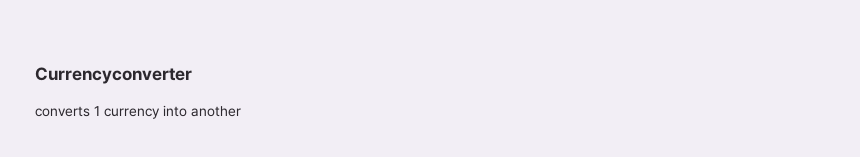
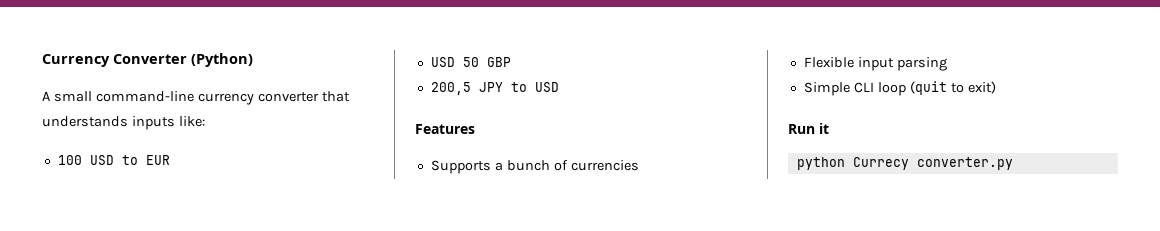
[35,67,192,84] [35,105,241,119] Currencyconverter // converts 1 currency into another -> [42,53,253,67] [42,91,350,105] [42,116,205,130] [57,155,170,165] [430,57,511,67] [430,82,559,95] [415,124,475,134] [430,160,639,174] [803,57,947,71] [803,81,996,96] [788,123,829,134] [796,157,1013,170] Currency Converter (Python) // A small command-line currency converter that understands inputs like: // 100 USD to EUR // USD 50 GBP // 200,5 JPY to USD // Features // Supports a bunch of currencies // Flexible input parsing // Simple CLI loop (quit to exit) // Run it // python Currecy converter.py

